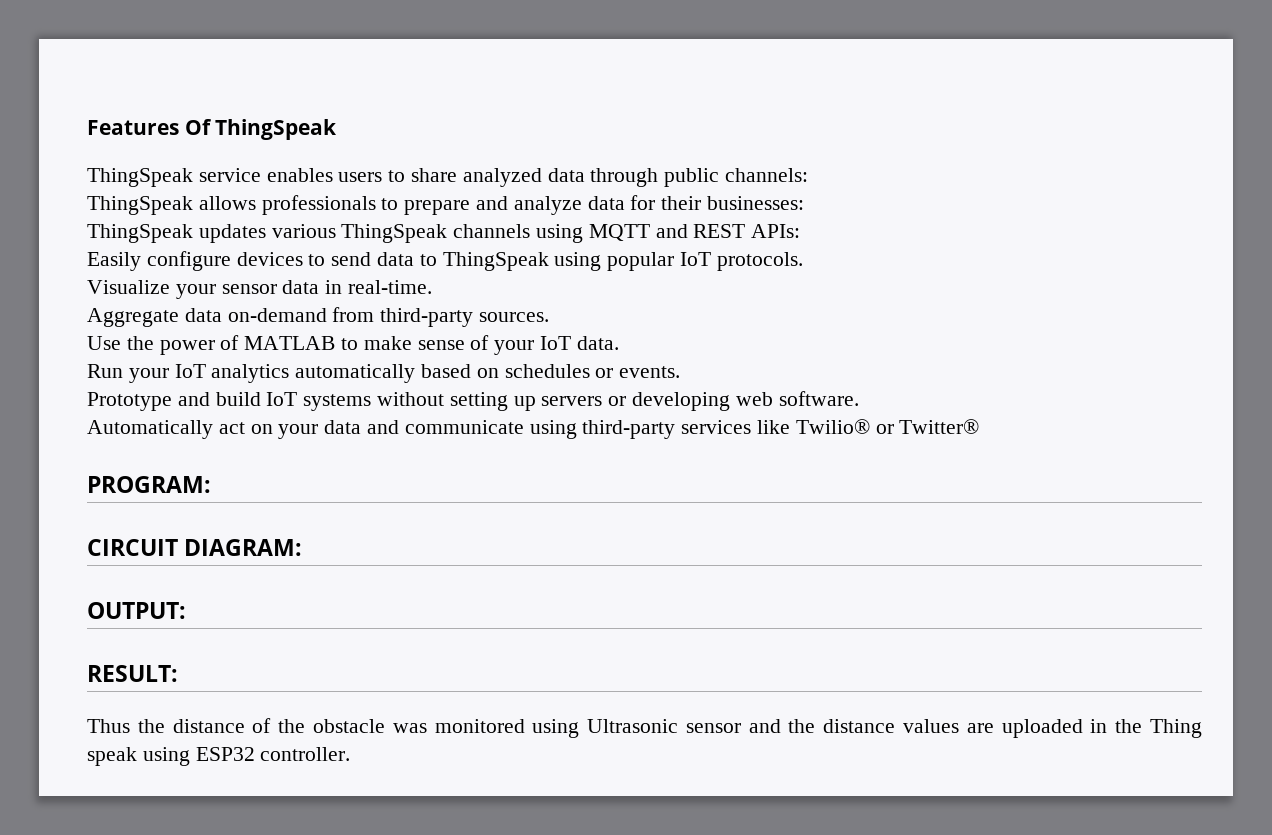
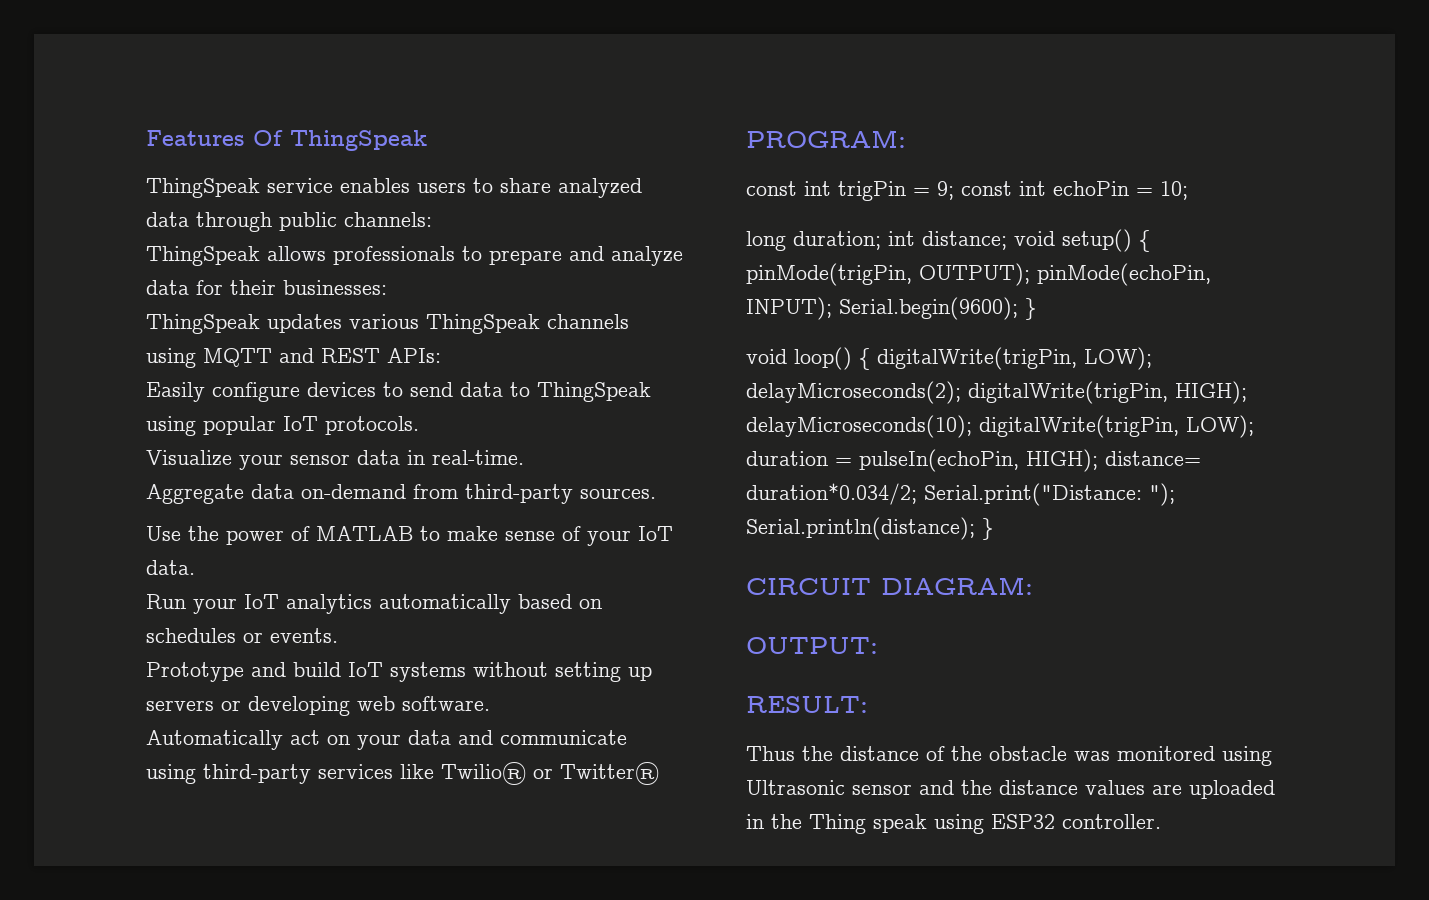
(211, 484) none -> [746,181,1188,201] [746,229,1150,252] [746,263,1211,286] [746,297,1036,320] [746,347,1152,370] [746,381,1247,404] [746,415,1254,438] [746,449,1201,472] [746,483,1175,506] [746,517,993,540] // const int trigPin = 9; const int echoPin = 10; // long duration; int distance; void setup() { pinMode(trigPin, OUTPUT); pinMode(echoPin, INPUT); Serial.begin(9600); } // void loop() { digitalWrite(trigPin, LOW); delayMicroseconds(2); digitalWrite(trigPin, HIGH); delayMicroseconds(10); digitalWrite(trigPin, LOW); duration = pulseIn(echoPin, HIGH); distance= duration*0.034/2; Serial.print("Distance: "); Serial.println(distance); }

